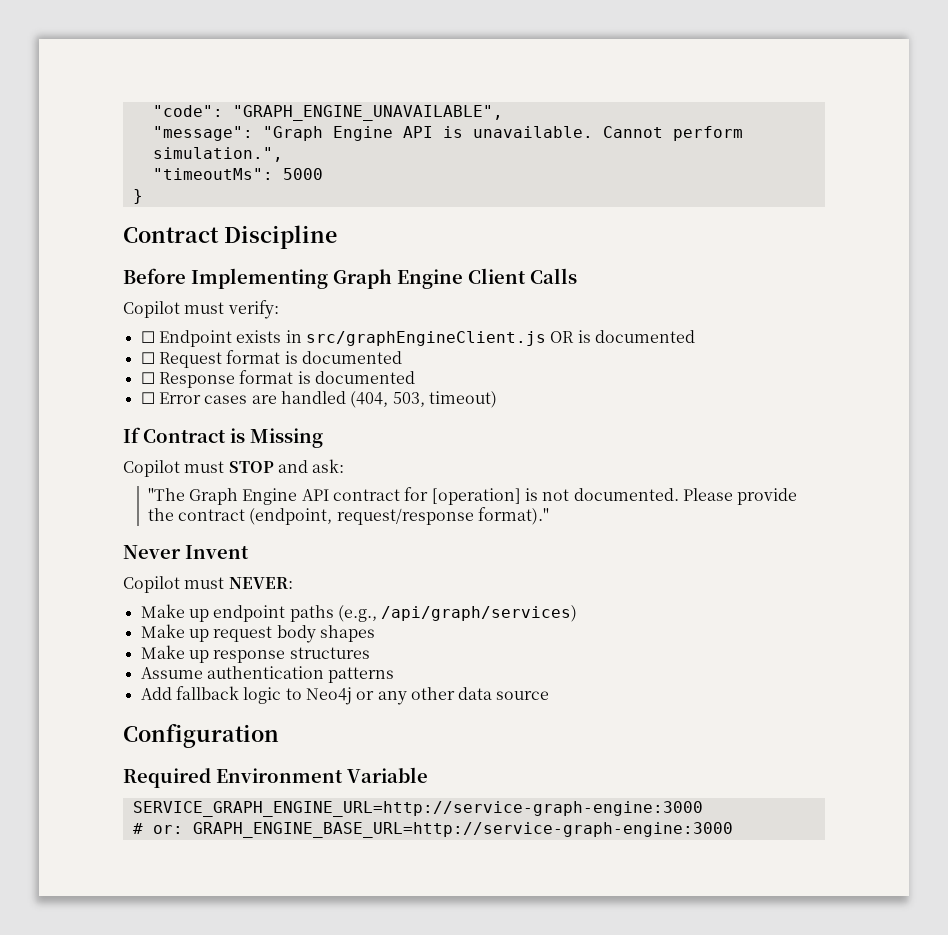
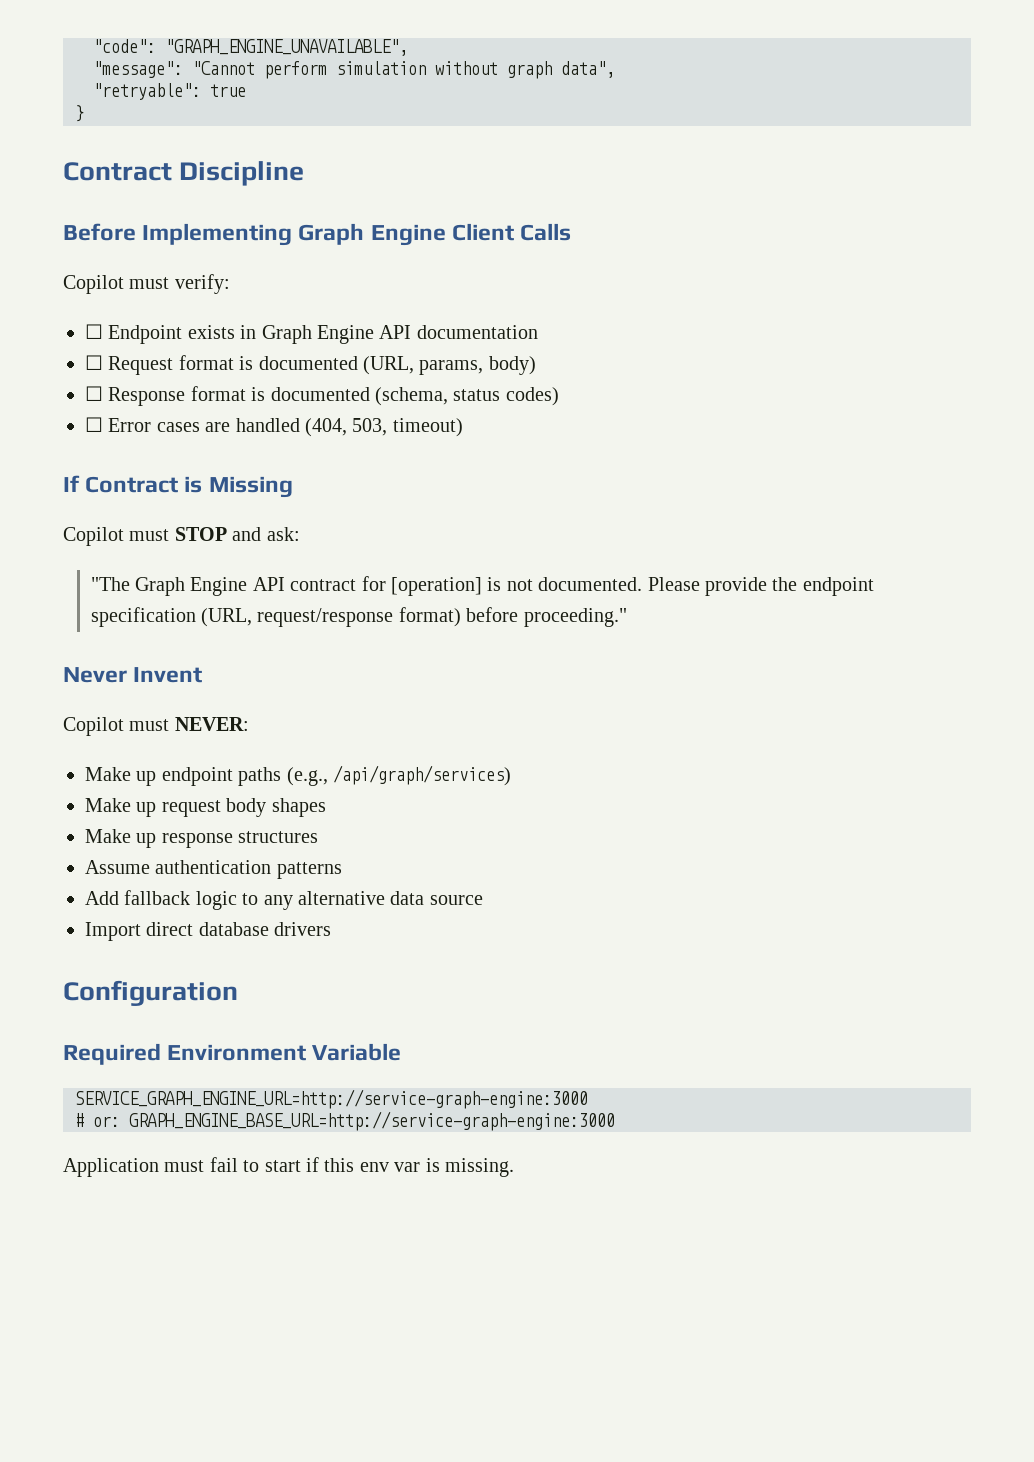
[262,126,743,141] [152,147,283,162] [152,168,323,180] "Graph Engine API is unavailable. Cannot perform simulation.", // "timeoutMs": 5000 -> [192,61,615,79] [93,83,246,100] "Cannot perform simulation without graph data", // "retryable": true
[305,330,695,346] src/graphEngineClient.js OR is documented -> [261,325,538,344] Graph Engine API documentation
(402, 357) none -> [363,356,536,375] (URL, params, body)
(415, 377) none -> [375,387,559,406] (schema, status codes)
[178,507,549,525] contract (endpoint, request/response format)." -> [802,577,874,596] [90,607,627,627] endpoint specification (URL, request/response format) before proceeding."
[305,687,550,705] Neo4j or any other data source -> [263,891,483,910] [85,922,332,941] any alternative data source // Import direct database drivers
(733, 830) none -> [63,1157,514,1177] // Application must fail to start if this env var is missing.

